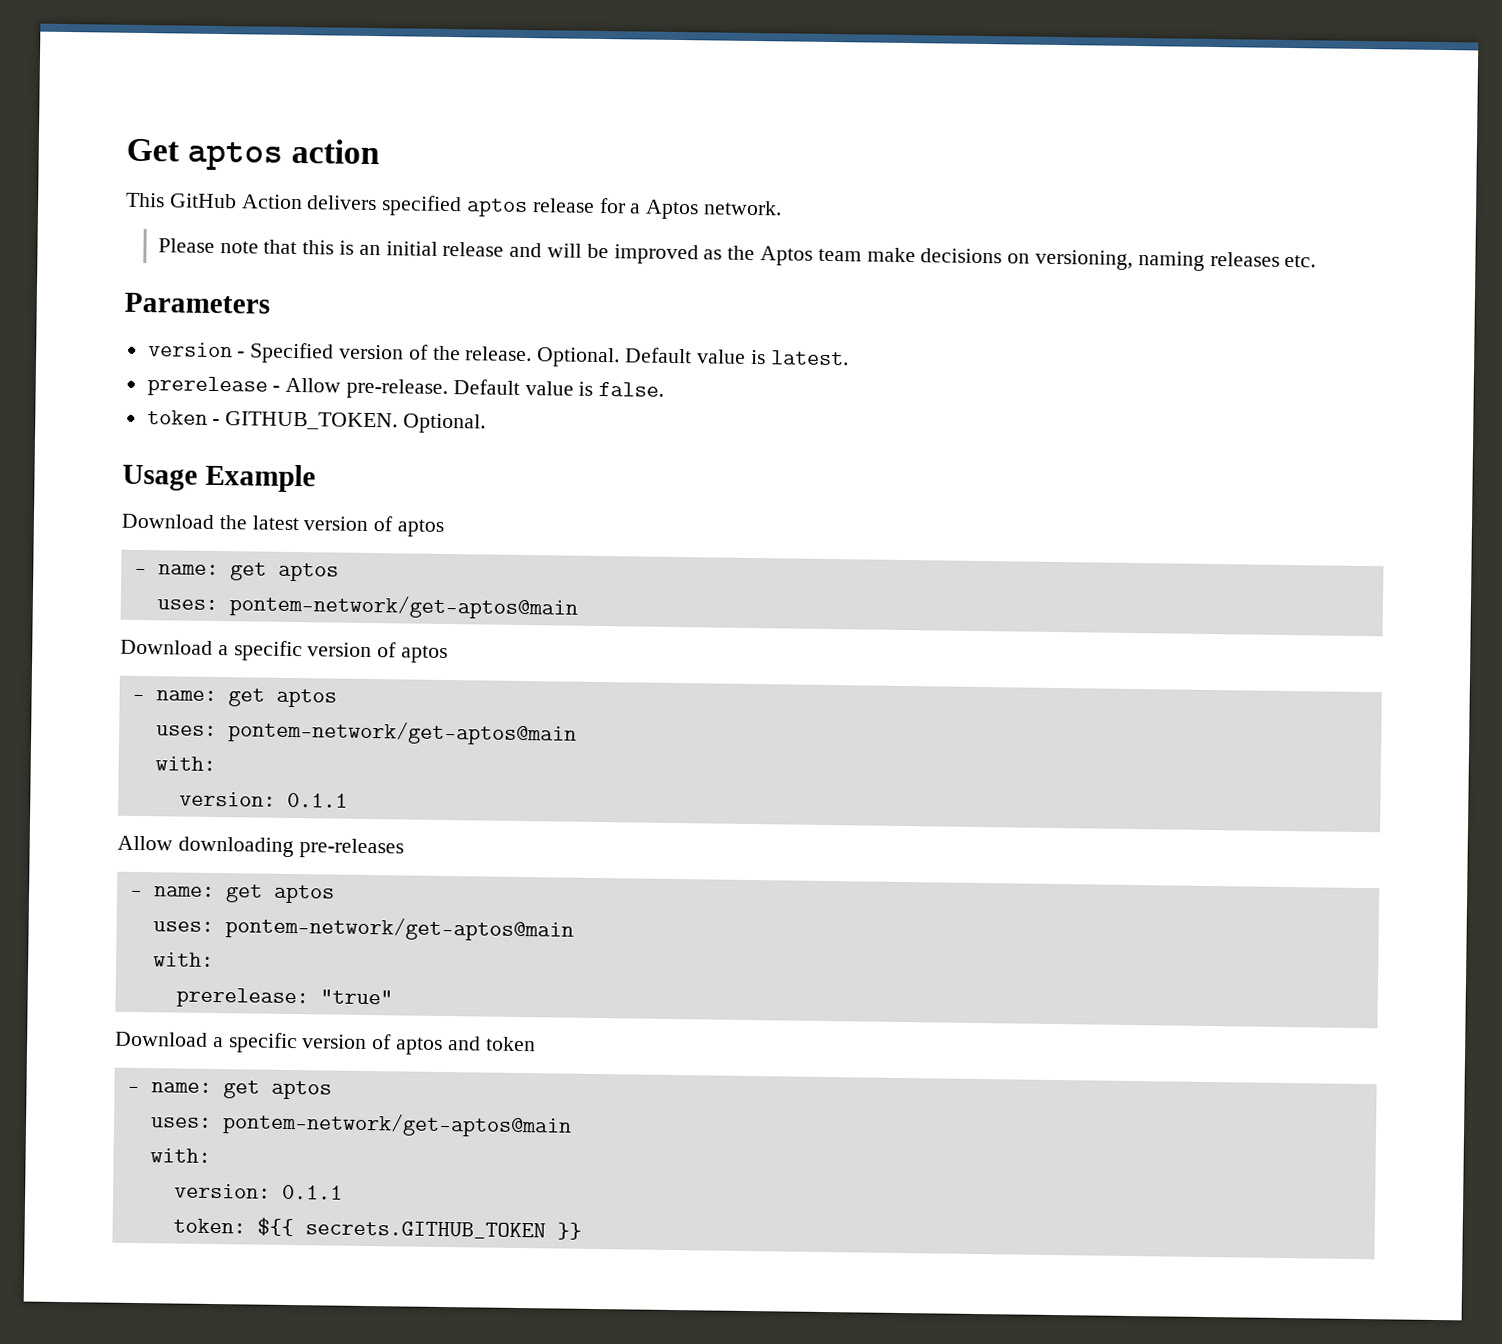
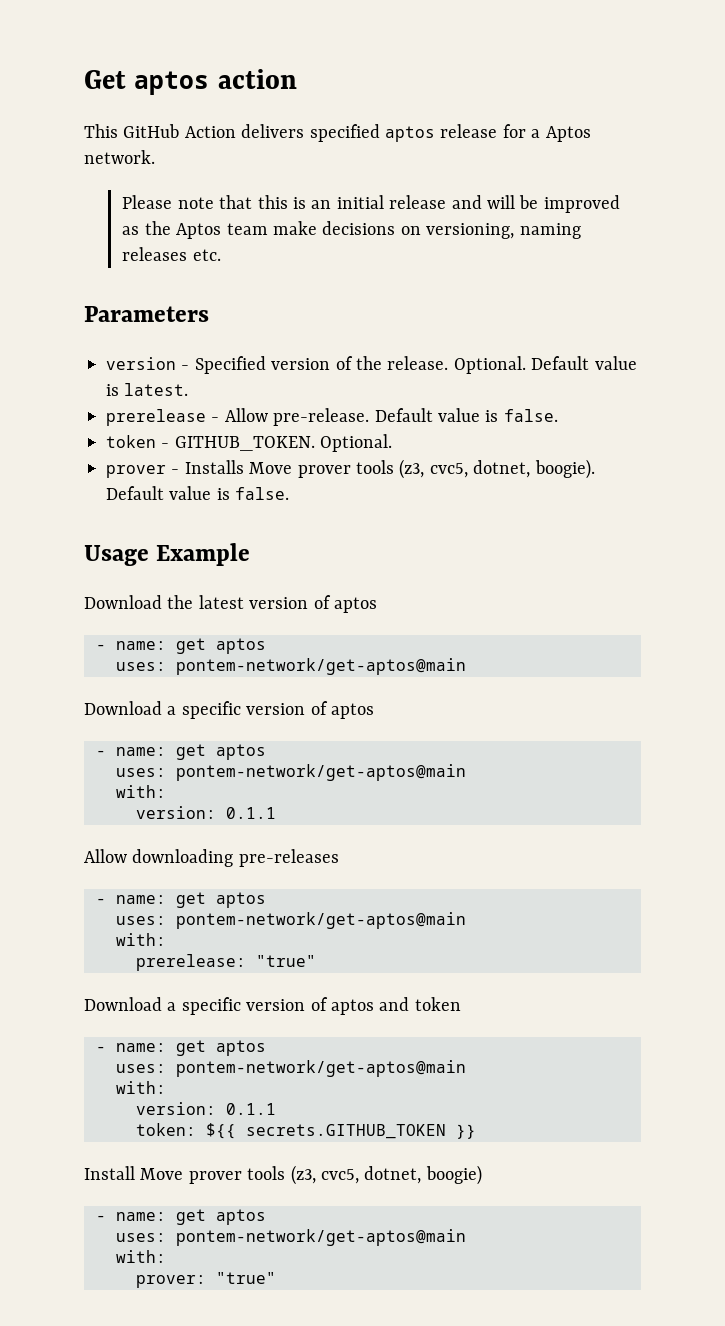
(487, 423) none -> [106,459,595,479] [106,486,290,500] // prover - Installs Move prover tools (z3, cvc5, dotnet, boogie). Default value is false.
(582, 1231) none -> [84,1165,482,1185] [96,1209,266,1225] [116,1229,466,1246] [116,1250,166,1263] [136,1272,276,1288] // Install Move prover tools (z3, cvc5, dotnet, boogie) // - name: get aptos // uses: pontem-network/get-aptos@main // with: // prover: "true"

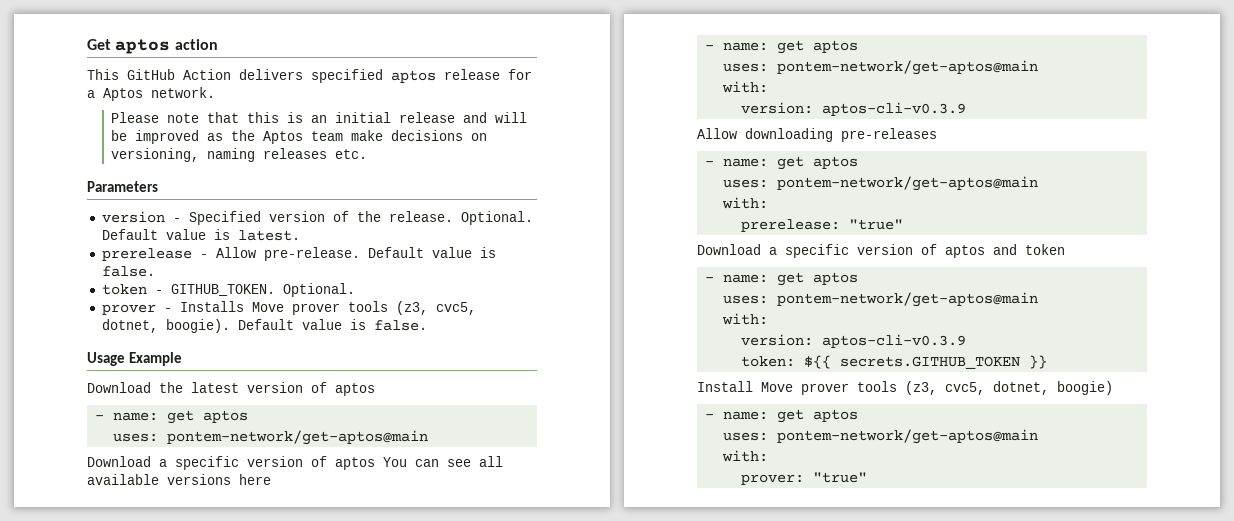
[96,744,266,760] [116,764,466,781] [116,785,166,798] [136,806,276,819] // - name: get aptos // uses: pontem-network/get-aptos@main // with: // version: 0.1.1 -> [383,456,503,467] [87,474,271,485] [705,40,859,54] [723,60,1039,75] [722,81,769,93] [741,102,967,116] You can see all available versions here // - name: get aptos // uses: pontem-network/get-aptos@main // with: // version: aptos-cli-v0.3.9
[226,1103,276,1115] 0.1.1 -> [822,334,967,348] aptos-cli-v0.3.9

